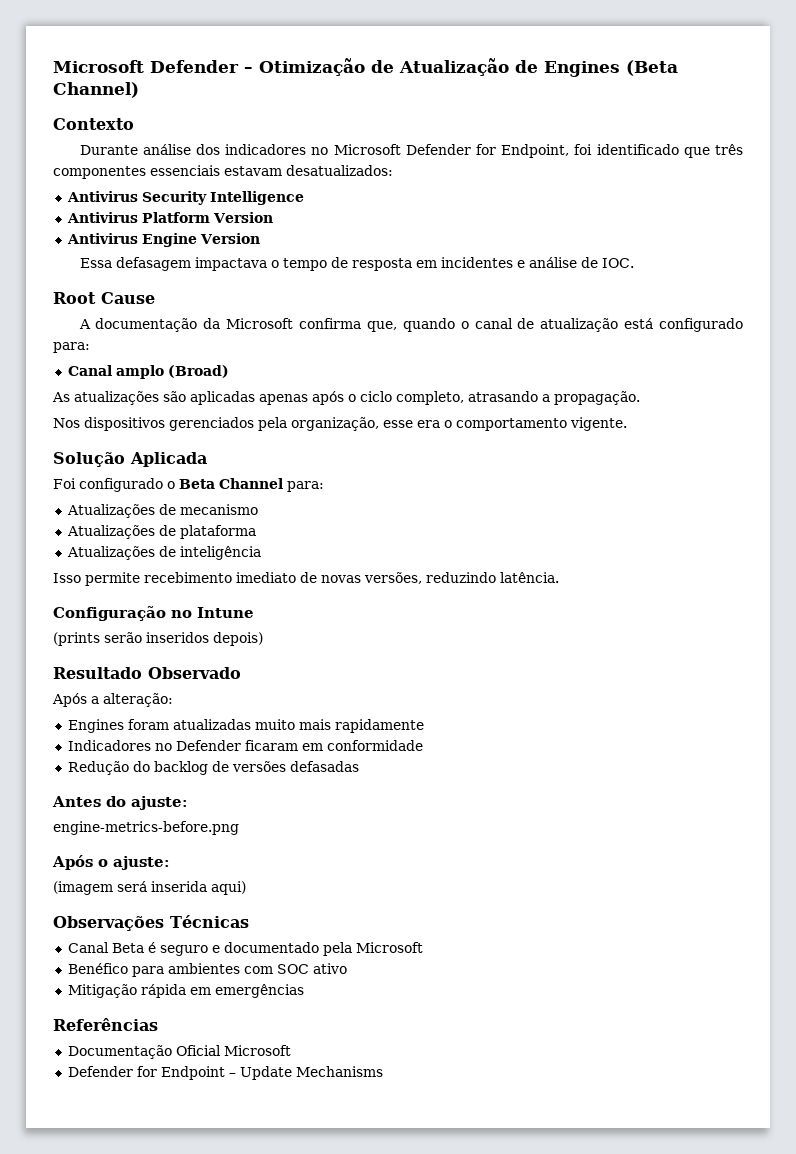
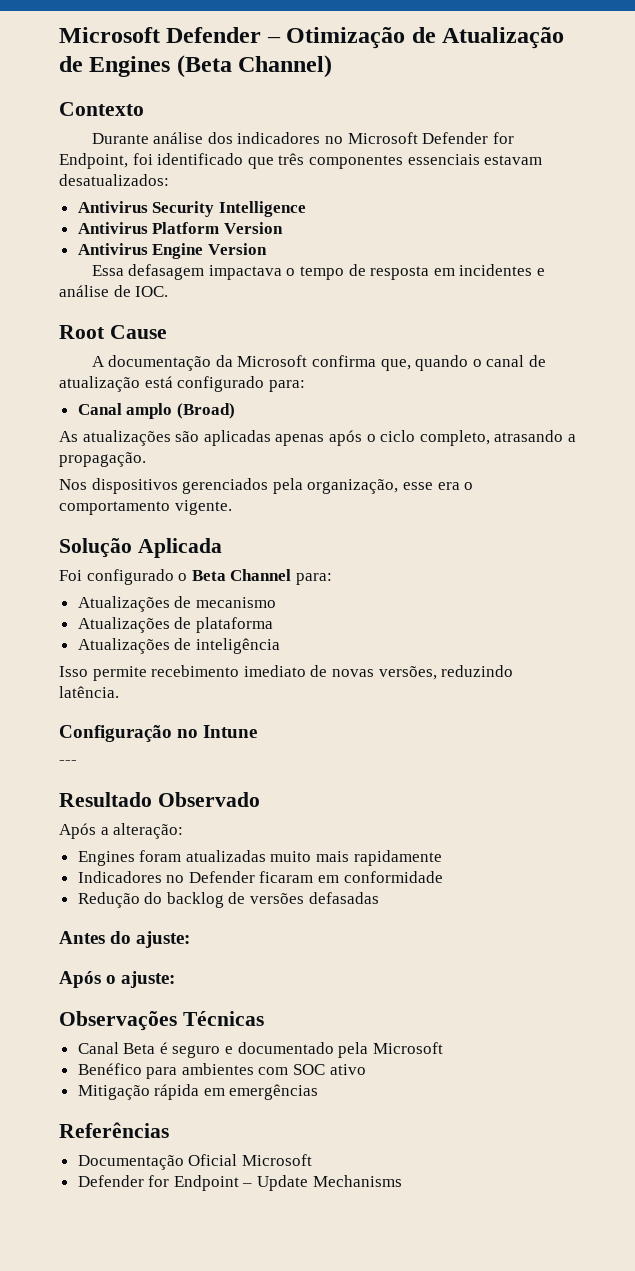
[53,632,263,646] (prints serão inseridos depois) -> [59,760,77,765] ---
[53,821,239,835] // engine-metrics-before.png -> (191, 939) none
[53,881,246,895] // (imagem será inserida aqui) -> (176, 979) none

